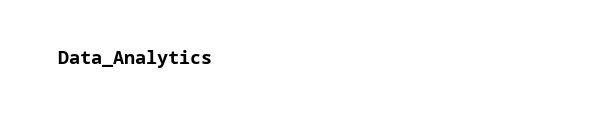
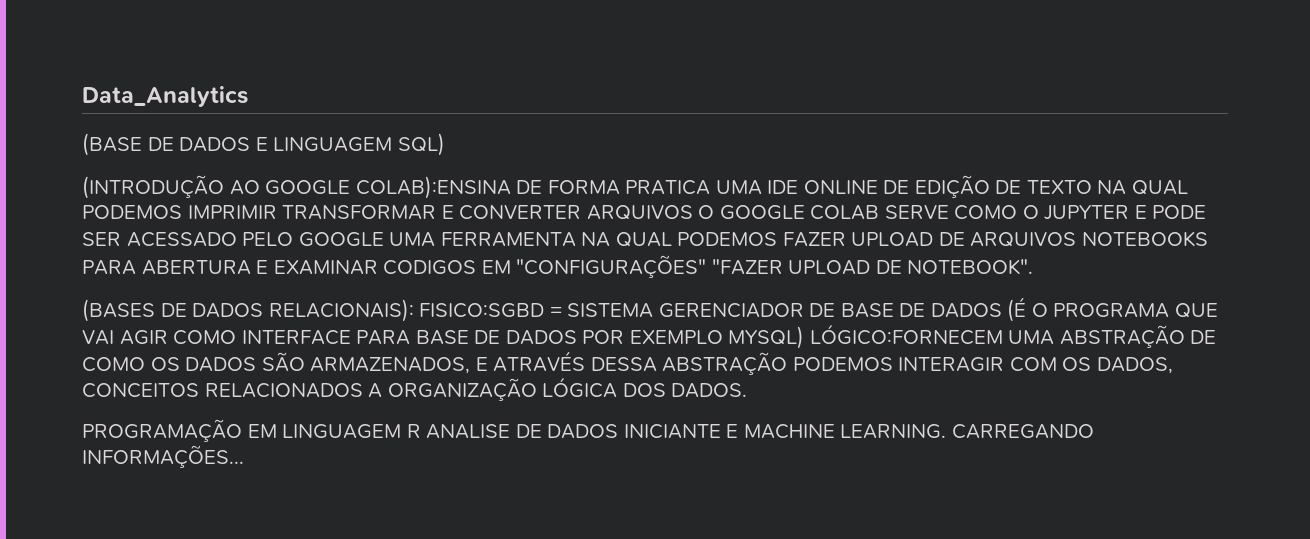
(212, 59) none -> [82,133,445,156] [82,175,1189,199] [82,205,1207,220] [82,231,1208,247] [82,255,1034,278] [82,297,1219,322] [82,324,1217,349] [82,351,1173,375] [82,377,748,401] [82,419,1094,442] [82,445,244,468] // (BASE DE DADOS E LINGUAGEM SQL) // (INTRODUÇÃO AO GOOGLE COLAB):ENSINA DE FORMA PRATICA UMA IDE ONLINE DE EDIÇÃO DE TEXTO NA QUAL PODEMOS IMPRIMIR TRANSFORMAR E CONVERTER ARQUIVOS O GOOGLE COLAB SERVE COMO O JUPYTER E PODE SER ACESSADO PELO GOOGLE UMA FERRAMENTA NA QUAL PODEMOS FAZER UPLOAD DE ARQUIVOS NOTEBOOKS PARA ABERTURA E EXAMINAR CODIGOS EM "CONFIGURAÇÕES" "FAZER UPLOAD DE NOTEBOOK". // (BASES DE DADOS RELACIONAIS): FISICO:SGBD = SISTEMA GERENCIADOR DE BASE DE DADOS (É O PROGRAMA QUE VAI AGIR COMO INTERFACE PARA BASE DE DADOS POR EXEMPLO MYSQL) LÓGICO:FORNECEM UMA ABSTRAÇÃO DE COMO OS DADOS SÃO ARMAZENADOS, E ATRAVÉS DESSA ABSTRAÇÃO PODEMOS INTERAGIR COM OS DADOS, CONCEITOS RELACIONADOS A ORGANIZAÇÃO LÓGICA DOS DADOS. // PROGRAMAÇÃO EM LINGUAGEM R ANALISE DE DADOS INICIANTE E MACHINE LEARNING. CARREGANDO INFORMAÇÕES...

